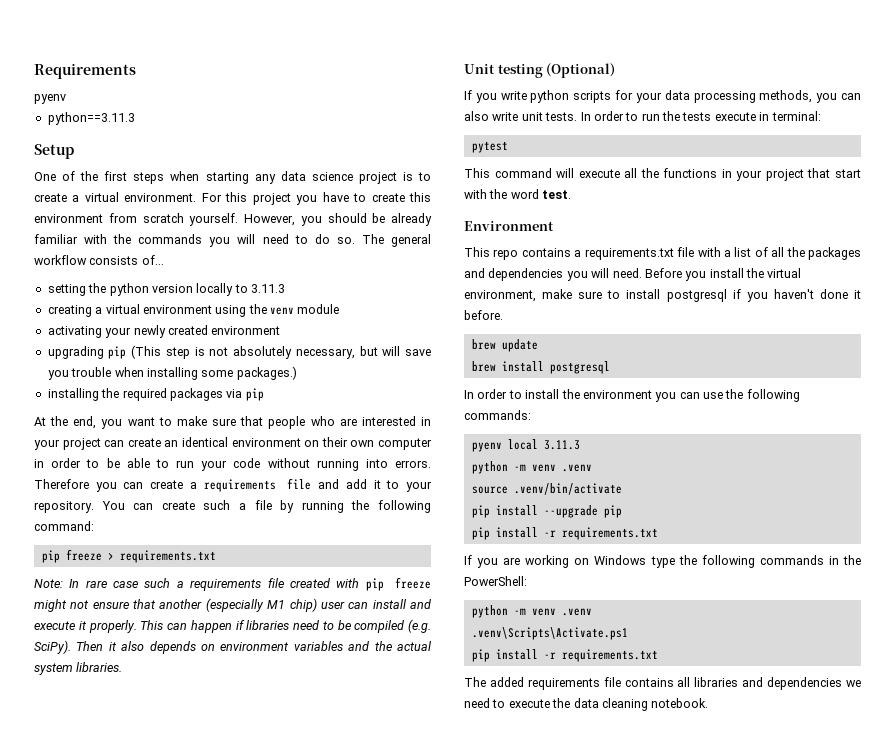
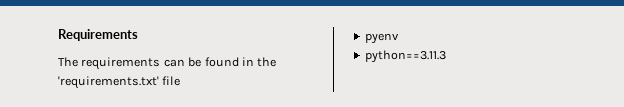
[34,94,66,104] [47,112,135,125] [34,144,74,159] [34,171,431,184] [34,192,431,205] [34,213,432,226] [34,234,431,247] [34,255,164,265] [47,283,285,296] [47,304,340,317] [47,325,281,338] [47,345,432,359] [47,366,297,380] [47,388,264,401] [34,416,431,429] [34,437,433,450] [34,458,432,471] [34,478,433,492] [34,500,431,513] [34,521,94,531] [41,549,216,563] [34,577,432,591] [34,598,432,612] [34,619,431,633] [34,640,432,654] [34,662,123,675] [464,63,616,78] [464,90,861,103] [464,111,821,121] [471,141,508,153] [464,168,861,181] [464,189,572,199] [464,221,554,231] [464,247,862,260] [464,268,802,281] [464,289,862,302] [464,310,503,320] [471,339,538,352] [471,361,610,374] [464,389,800,402] [464,410,531,420] [471,439,580,452] [471,461,592,474] [471,483,622,495] [471,505,622,518] [471,527,658,540] [464,555,861,568] [464,576,527,586] [471,605,592,618] [471,627,628,640] [471,649,658,662] [464,677,861,690] [464,698,709,711] pyenv // python==3.11.3 // Setup // One of the first steps when starting any data science project is to create a virtual environment. For this project you have to create this environment from scratch yourself. However, you should be already familiar with the commands you will need to do so. The general workflow consists of... // setting the python version locally to 3.11.3 // creating a virtual environment using the venv module // activating your newly created environment // upgrading pip (This step is not absolutely necessary, but will save you trouble when installing some packages.) // installing the required packages via pip // At the end, you want to make sure that people who are interested in your project can create an identical environment on their own computer in order to be able to run your code without running into errors. Therefore you can create a requirements file and add it to your repository. You can create such a file by running the following command: // pip freeze > requirements.txt // Note: In rare case such a requirements file created with pip freeze might not ensure that another (especially M1 chip) user can install and execute it properly. This can happen if libraries need to be compiled (e.g. SciPy). Then it also depends on environment variables and the actual system libraries. // Unit testing (Optional) // If you write python scripts for your data processing methods, you can also write unit tests. In order to run the tests execute in terminal: // pytest // This command will execute all the functions in your project that start with the word test. // Environment // This repo contains a requirements.txt file with a list of all the packages and dependencies you will need. Before you install the virtual environment, make sure to install postgresql if you haven't done it before. // brew update // brew install postgresql // In order to install the environment you can use the following commands: // pyenv local 3.11.3 // python -m venv .venv // source .venv/bin/activate // pip install --upgrade pip // pip install -r requirements.txt // If you are working on Windows type the following commands in the PowerShell: // python -m venv .venv // .venv\Scripts\Activate.ps1 // pip install -r requirements.txt // The added requirements file contains all libraries and dependencies we need to execute the data cleaning notebook. -> [58,57,277,70] [58,76,181,89] [364,33,399,44] [364,50,446,63] The requirements can be found in the 'requirements.txt' file // pyenv // python==3.11.3

